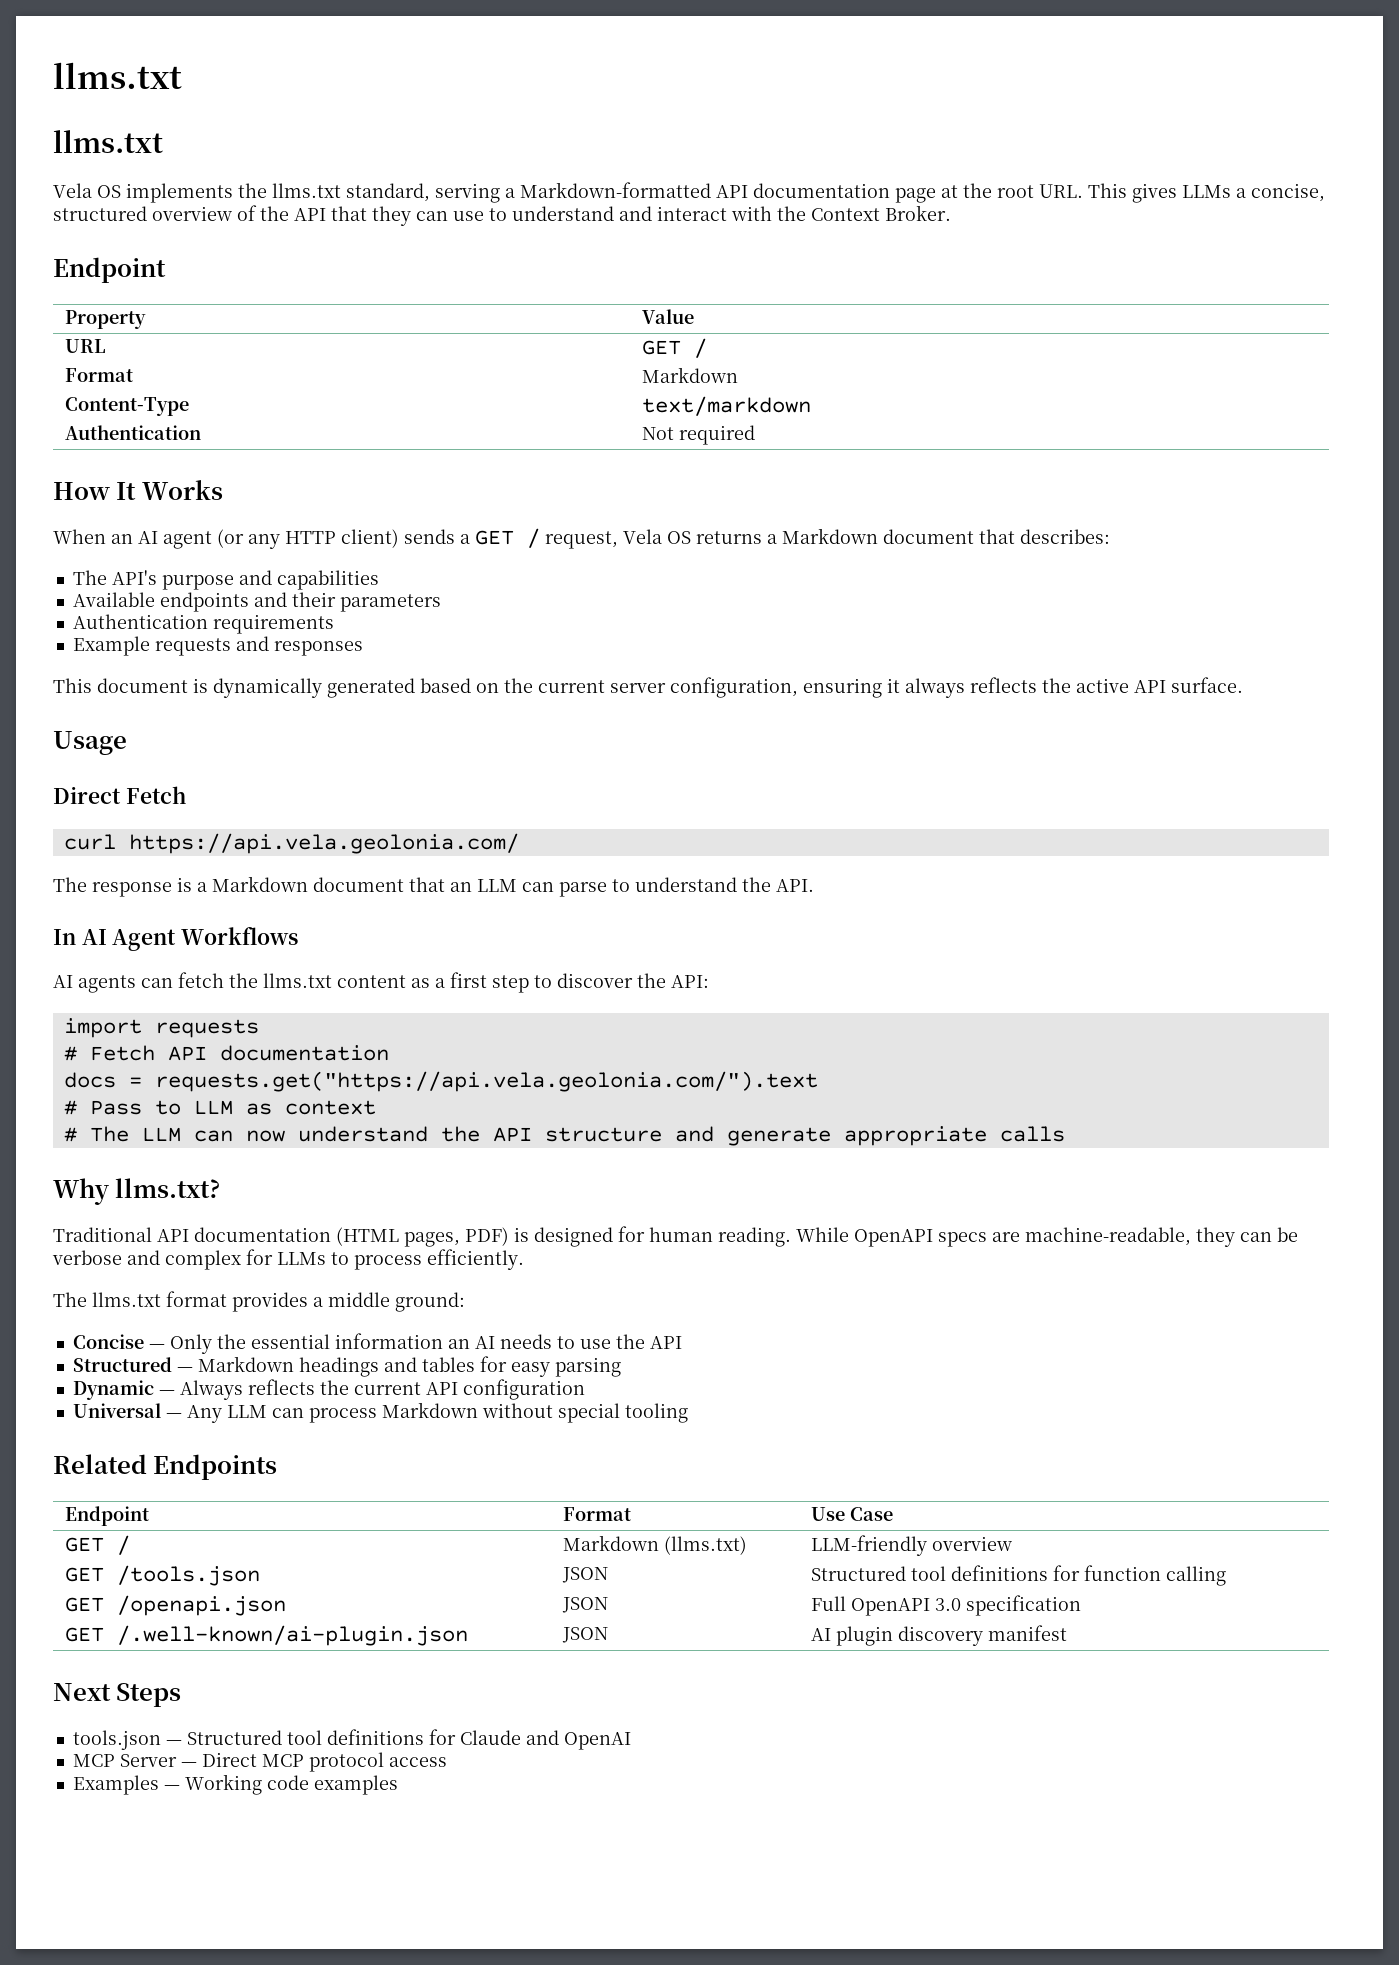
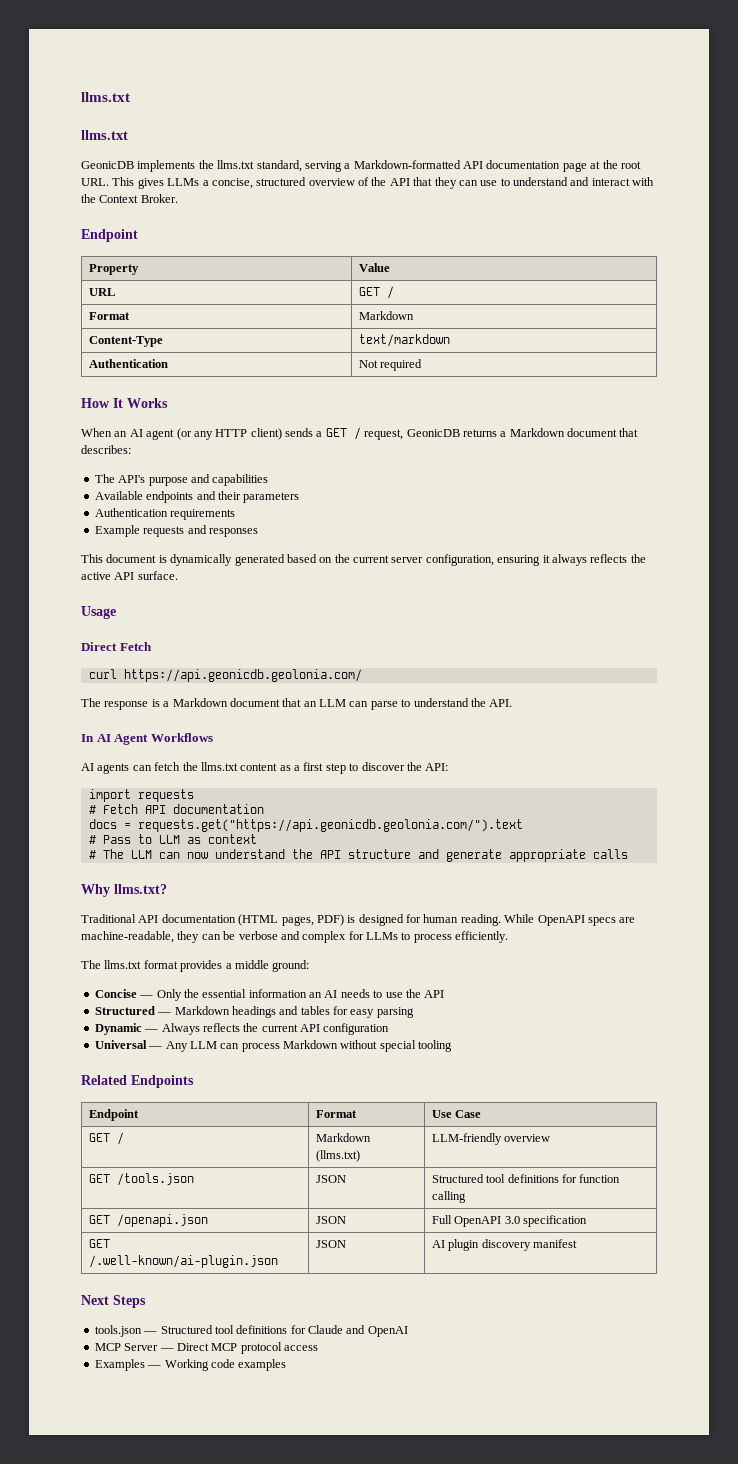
[53,183,121,198] Vela OS -> [81,161,134,169] GeonicDB
[623,529,691,544] Vela OS -> [406,429,460,437] GeonicDB
[128,833,519,854] https://api.vela.geolonia.com/ -> [123,669,362,682] https://api.geonicdb.geolonia.com/
[154,1071,818,1092] requests.get("https://api.vela.geolonia.com/").text -> [137,819,523,832] requests.get("https://api.geonicdb.geolonia.com/").text

